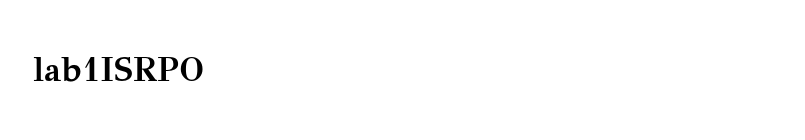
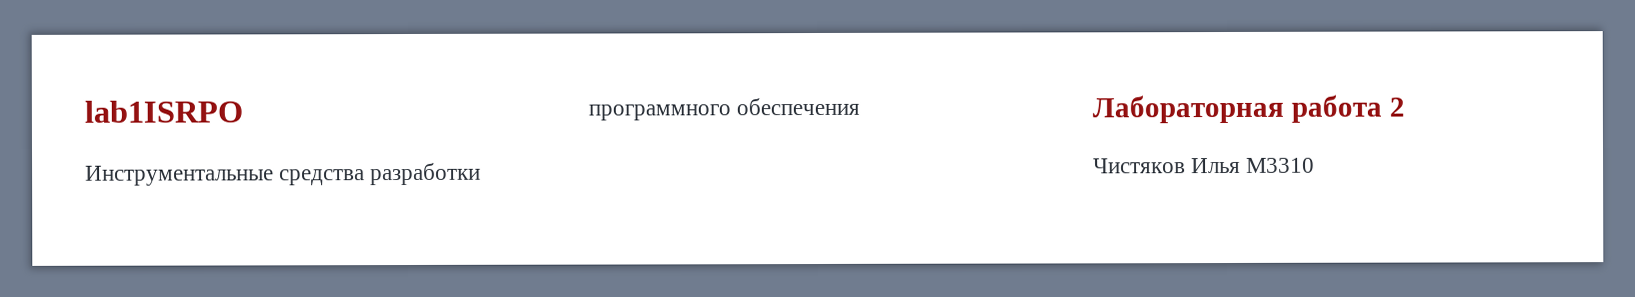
(204, 69) none -> [85,162,482,186] [588,97,861,121] [1092,94,1405,124] [1093,157,1316,174] // Инструментальные средства разработки программного обеспечения // Лабораторная работа 2 // Чистяков Илья M3310

